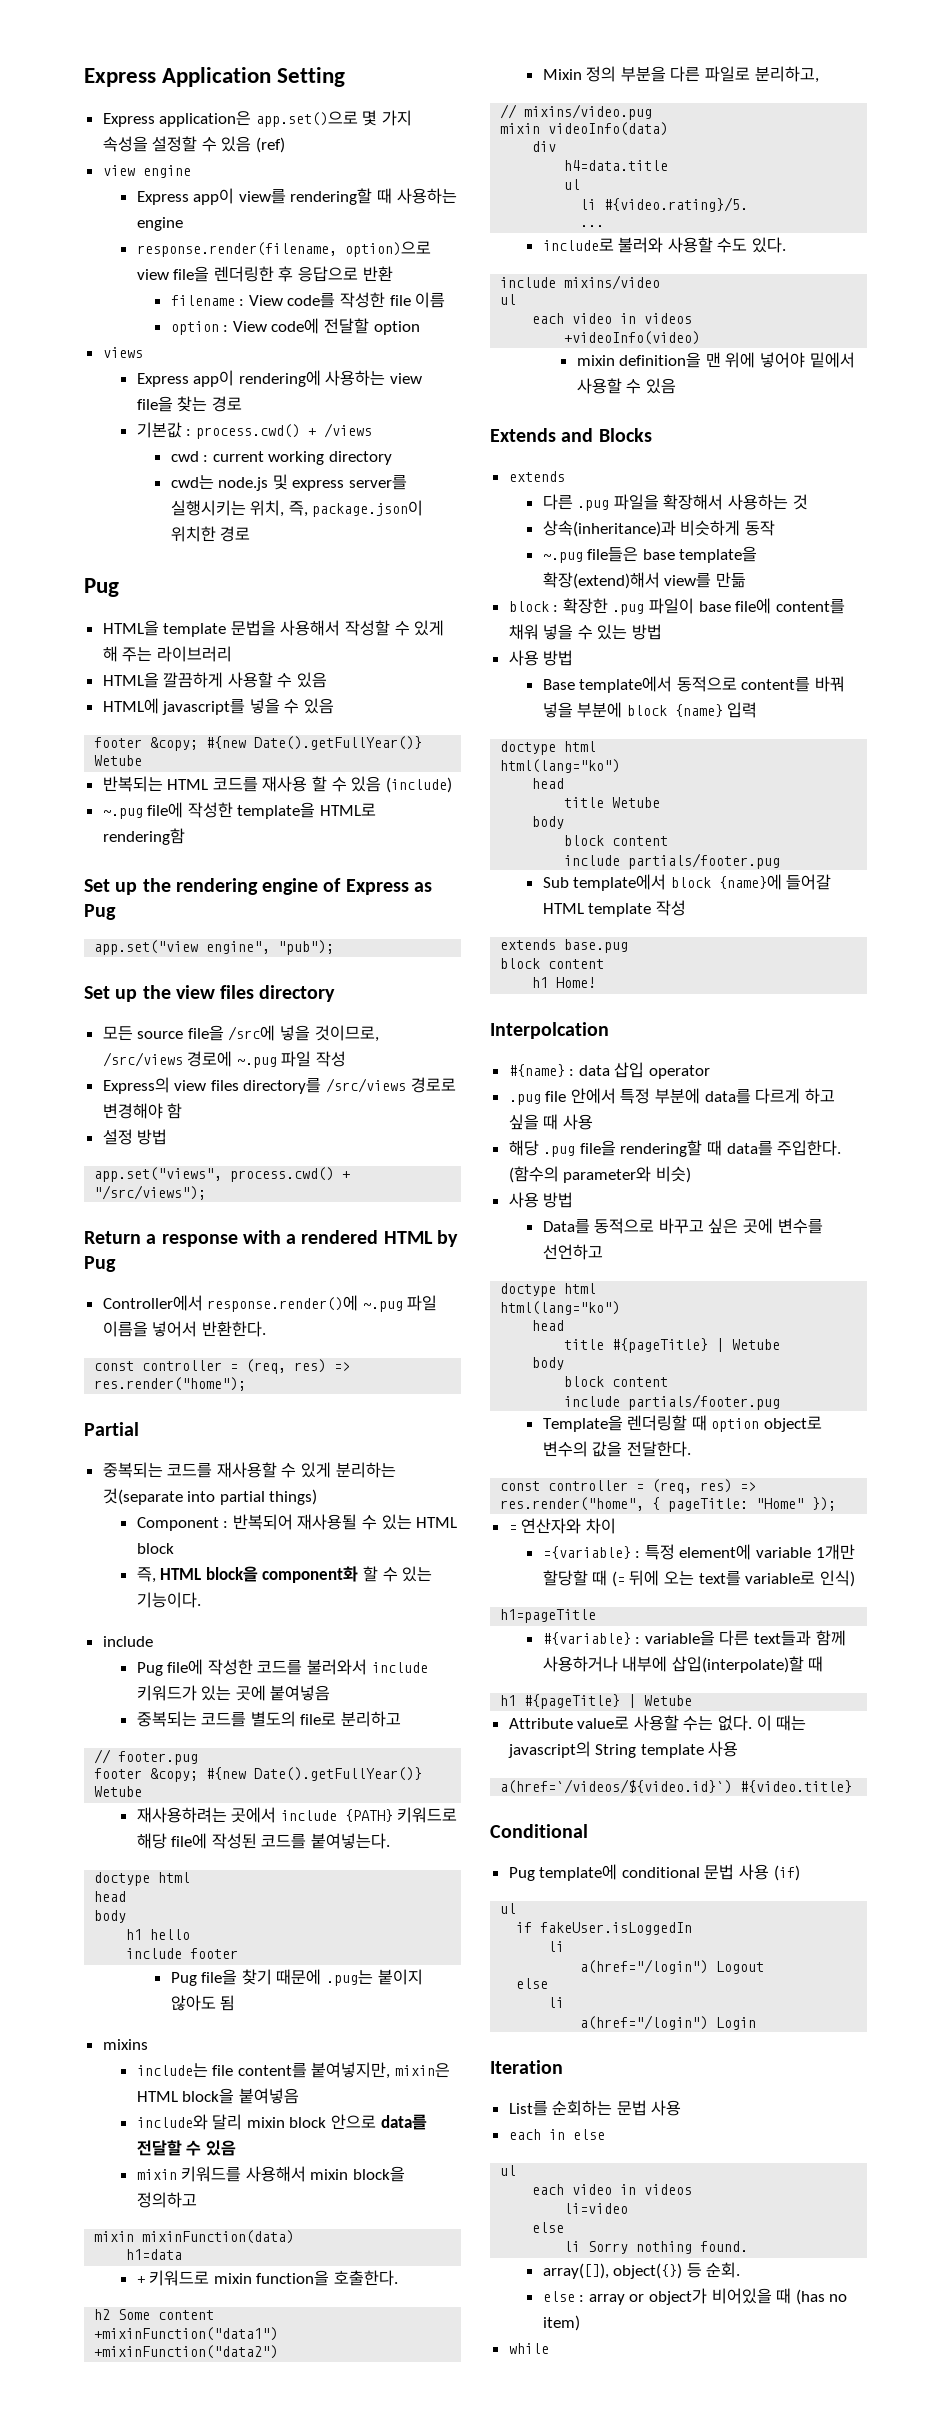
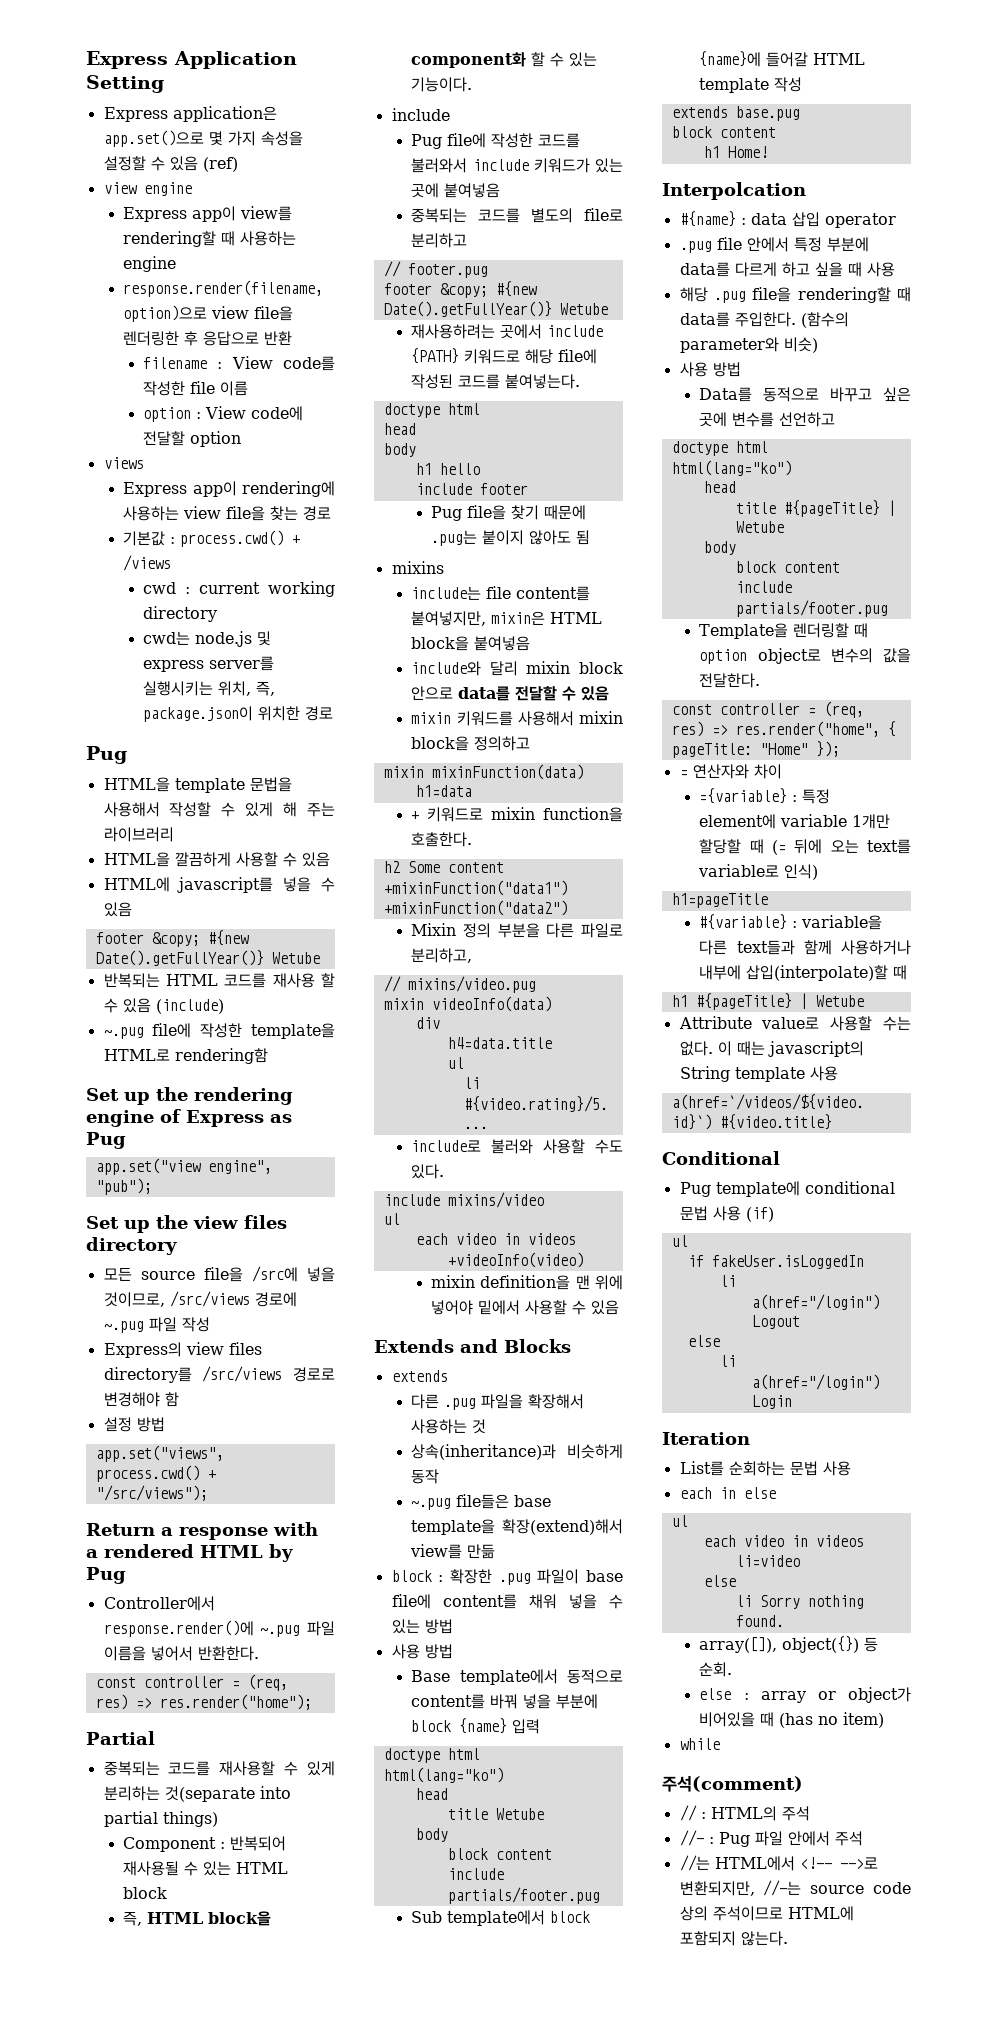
(549, 2348) none -> [662,1776,803,1792] [679,1805,810,1821] [679,1830,863,1847] [679,1855,878,1871] [679,1880,911,1896] [679,1906,854,1921] [679,1931,788,1946] // 주석(comment) // // : HTML의 주석 // //- : Pug 파일 안에서 주석 // //는 HTML에서 <!-- -->로 변환되지만, //-는 source code 상의 주석이므로 HTML에 포함되지 않는다.

